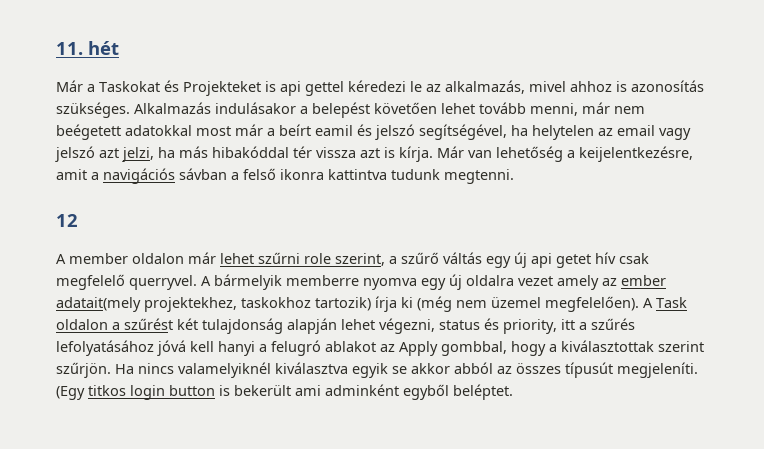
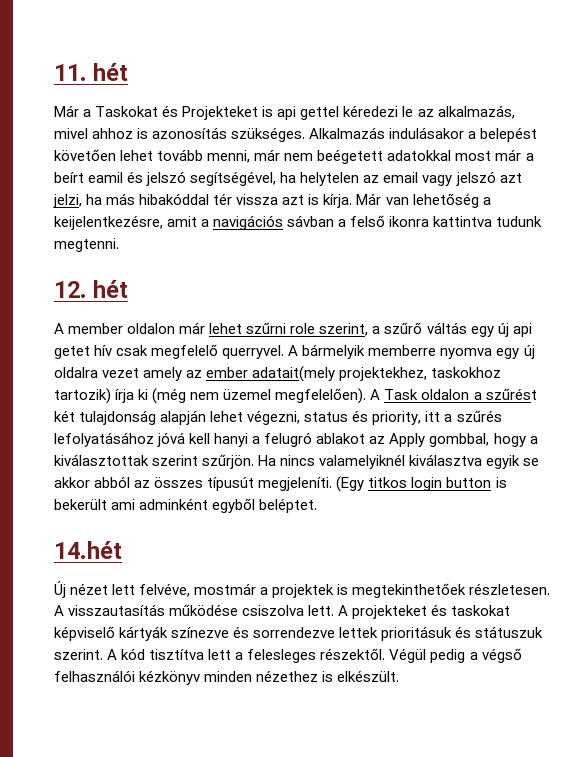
[56,214,78,227] 12 -> [54,280,129,298] 12. hét
(513, 392) none -> [54,541,122,559] [54,581,551,598] [54,604,511,619] [54,626,544,641] [54,648,522,663] [54,670,400,685] // 14.hét // Új nézet lett felvéve, mostmár a projektek is megtekinthetőek részletesen. A visszautasítás működése csiszolva lett. A projekteket és taskokat képviselő kártyák színezve és sorrendezve lettek prioritásuk és státuszuk szerint. A kód tisztítva lett a felesleges részektől. Végül pedig a végső felhasználói kézkönyv minden nézethez is elkészült.

